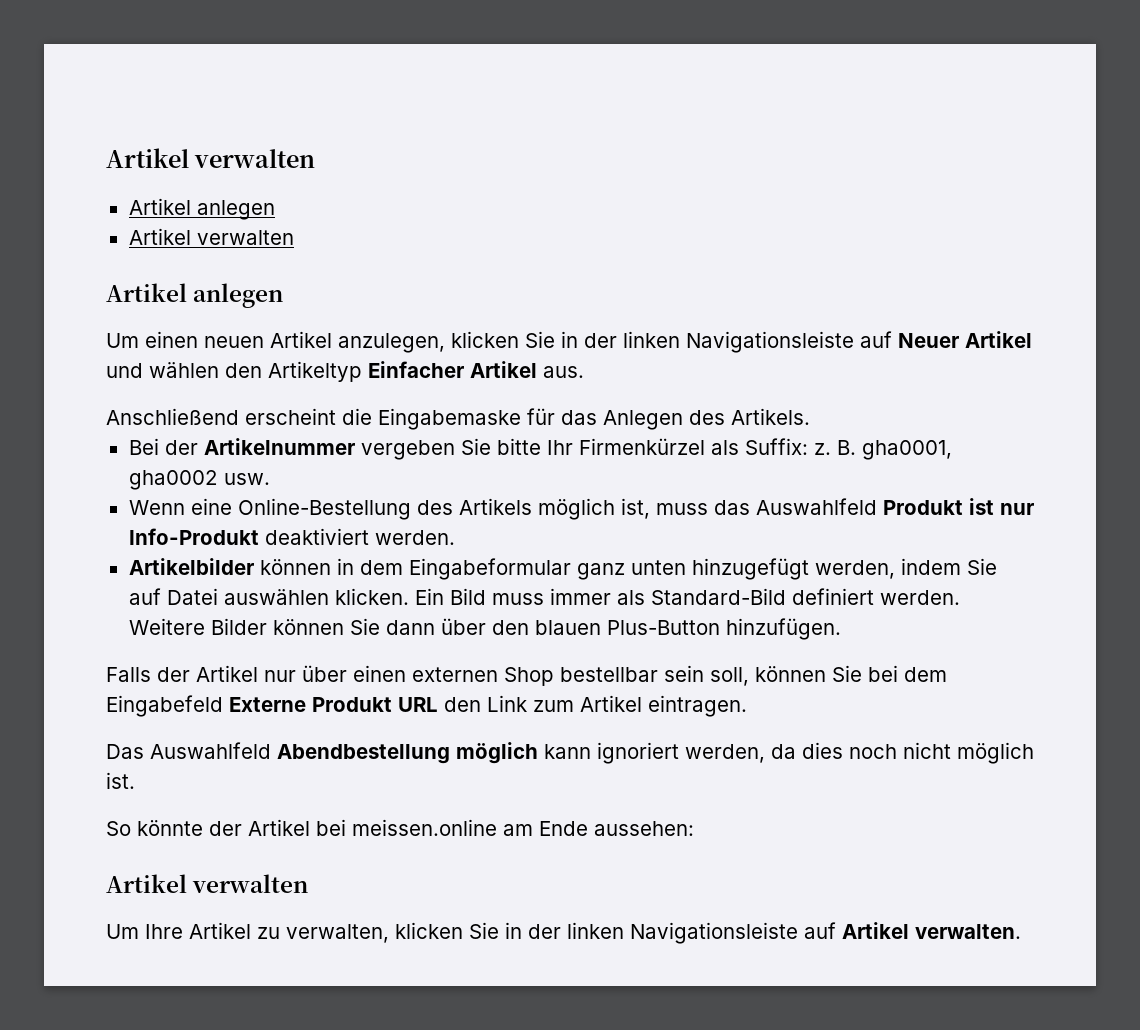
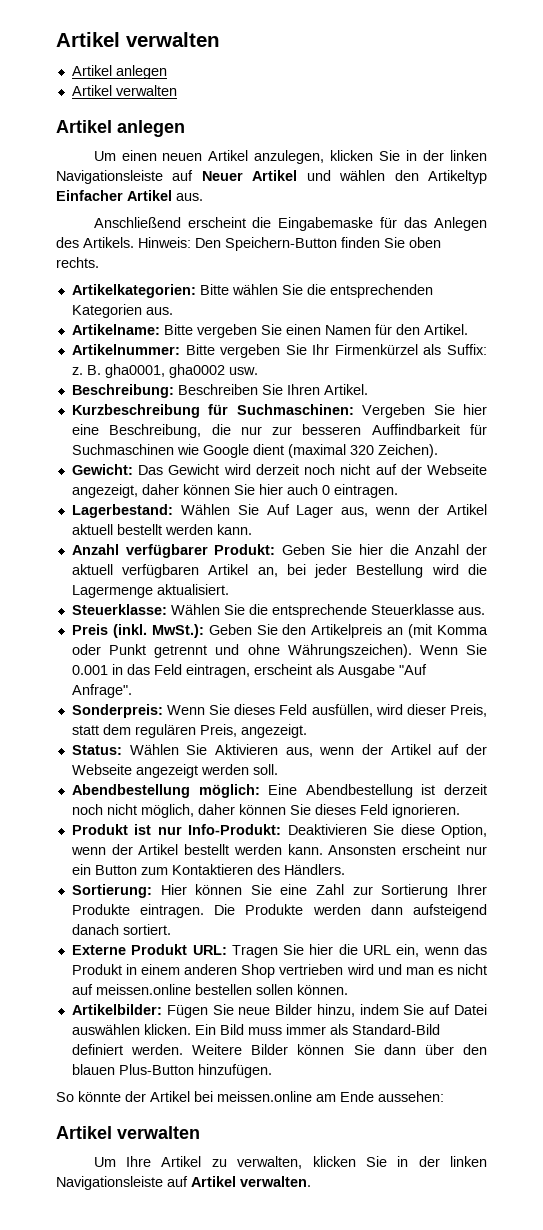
[128,438,541,460] // Bei der Artikelnummer vergeben Sie bitte -> [138,237,441,251] [56,257,99,268] [71,284,433,298] [71,304,173,318] [71,324,468,338] [71,344,307,358] Hinweis: Den Speichern-Button finden Sie oben rechts. // Artikelkategorien: Bitte wählen Sie die entsprechenden Kategorien aus. // Artikelname: Bitte vergeben Sie einen Namen für den Artikel. // Artikelnummer: Bitte vergeben Sie
[128,498,1034,520] [128,528,455,545] [128,558,895,580] Wenn eine Online-Bestellung des Artikels möglich ist, muss das Auswahlfeld Produkt ist nur Info-Produkt deaktiviert werden. // Artikelbilder können in dem Eingabeformular ganz unten hinzugefügt werden, -> [71,384,368,398] [71,404,488,418] [71,424,487,438] [71,444,438,458] [71,464,487,475] [71,484,398,498] [71,504,488,518] [71,524,252,535] [71,544,488,558] [71,564,488,578] [71,584,229,598] [71,604,485,618] [71,624,488,638] [71,644,487,658] [71,664,427,678] [71,684,132,698] [71,704,488,718] [71,724,307,738] [71,744,487,757] [71,764,278,778] [71,784,488,798] [71,804,460,818] [71,824,488,838] [70,844,488,855] [71,864,345,875] [71,884,488,898] [71,904,488,918] [71,924,171,935] [71,944,488,958] [71,964,488,978] [71,984,348,995] [71,1004,355,1018] Beschreibung: Beschreiben Sie Ihren Artikel. // Kurzbeschreibung für Suchmaschinen: Vergeben Sie hier eine Beschreibung, die nur zur besseren Auffindbarkeit für Suchmaschinen wie Google dient (maximal 320 Zeichen). // Gewicht: Das Gewicht wird derzeit noch nicht auf der Webseite angezeigt, daher können Sie hier auch 0 eintragen. // Lagerbestand: Wählen Sie Auf Lager aus, wenn der Artikel aktuell bestellt werden kann. // Anzahl verfügbarer Produkt: Geben Sie hier die Anzahl der aktuell verfügbaren Artikel an, bei jeder Bestellung wird die Lagermenge aktualisiert. // Steuerklasse: Wählen Sie die entsprechende Steuerklasse aus. // Preis (inkl. MwSt.): Geben Sie den Artikelpreis an (mit Komma oder Punkt getrennt und ohne Währungszeichen). Wenn Sie 0.001 in das Feld eintragen, erscheint als Ausgabe "Auf Anfrage". // Sonderpreis: Wenn Sie dieses Feld ausfüllen, wird dieser Preis, statt dem regulären Preis, angezeigt. // Status: Wählen Sie Aktivieren aus, wenn der Artikel auf der Webseite angezeigt werden soll. // Abendbestellung möglich: Eine Abendbestellung ist derzeit noch nicht möglich, daher können Sie dieses Feld ignorieren. // Produkt ist nur Info-Produkt: Deaktivieren Sie diese Option, wenn der Artikel bestellt werden kann. Ansonsten erscheint nur ein Button zum Kontaktieren des Händlers. // Sortierung: Hier können Sie eine Zahl zur Sortierung Ihrer Produkte eintragen. Die Produkte werden dann aufsteigend danach sortiert. // Externe Produkt URL: Tragen Sie hier die URL ein, wenn das Produkt in einem anderen Shop vertrieben wird und man es nicht auf meissen.online bestellen sollen können. // Artikelbilder: Fügen Sie neue Bilder hinzu,
[106,665,947,686] [106,695,747,717] [106,742,1034,764] [106,772,135,789] // Falls der Artikel nur über einen externen Shop bestellbar sein soll, können Sie bei dem Eingabefeld Externe Produkt URL den Link zum Artikel eintragen. // Das Auswahlfeld Abendbestellung möglich kann ignoriert werden, da dies noch nicht möglich ist. -> (272, 1071) none

